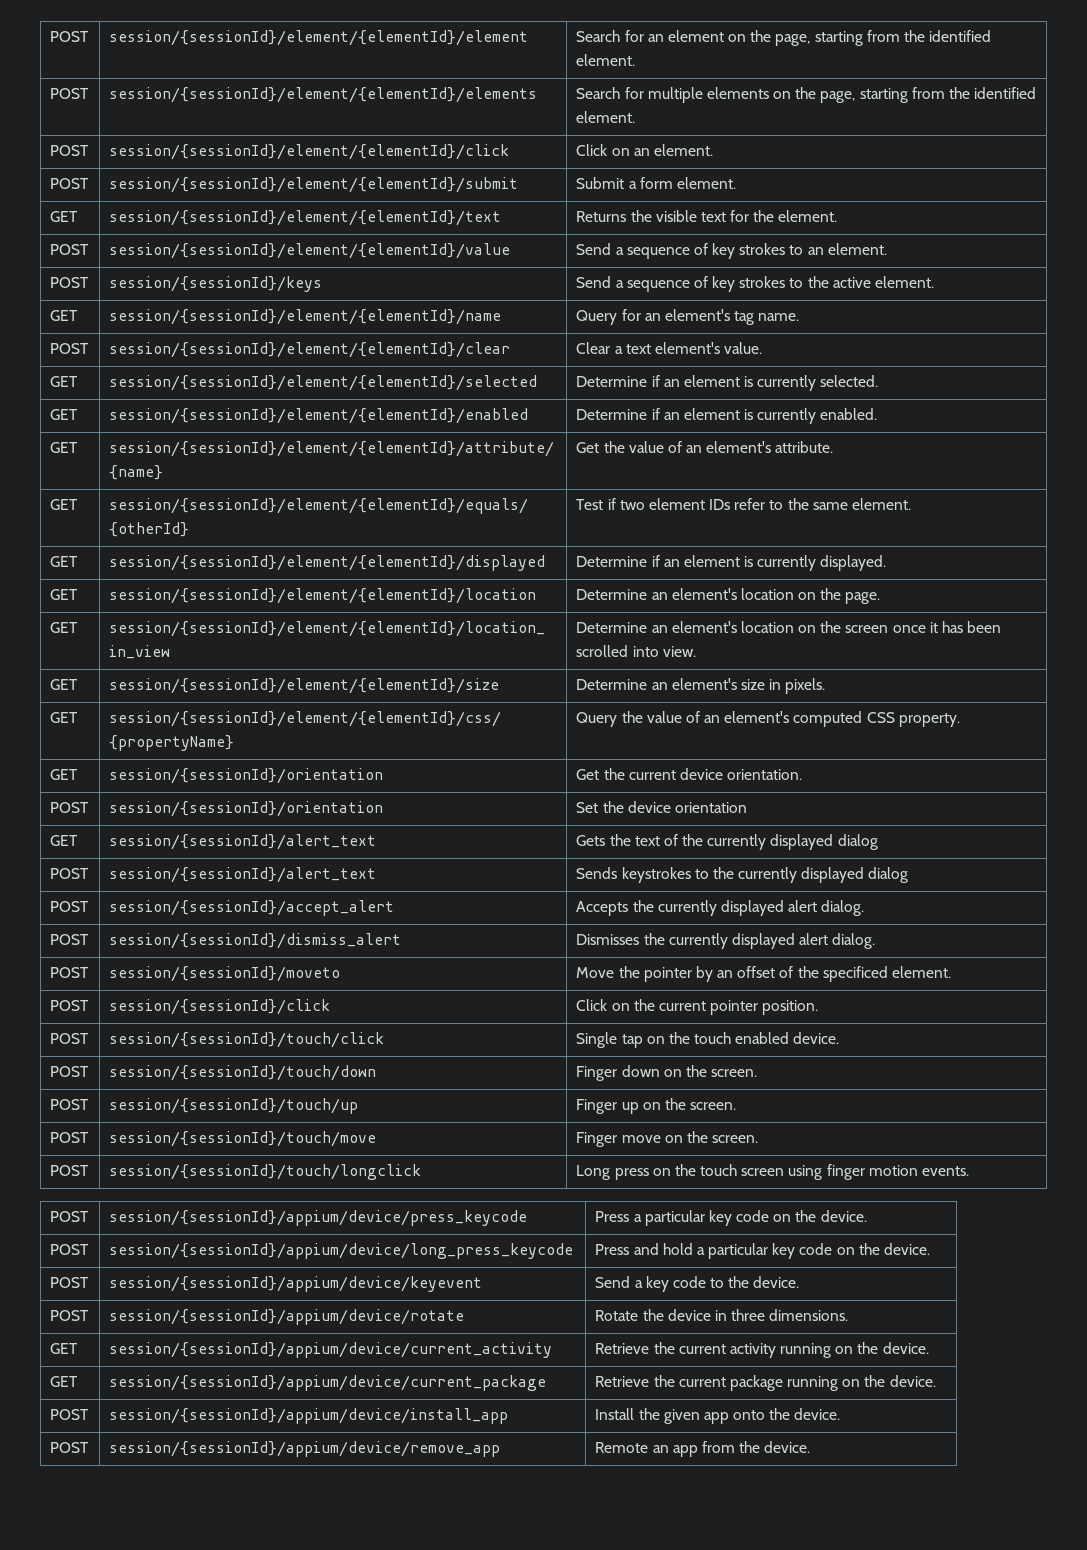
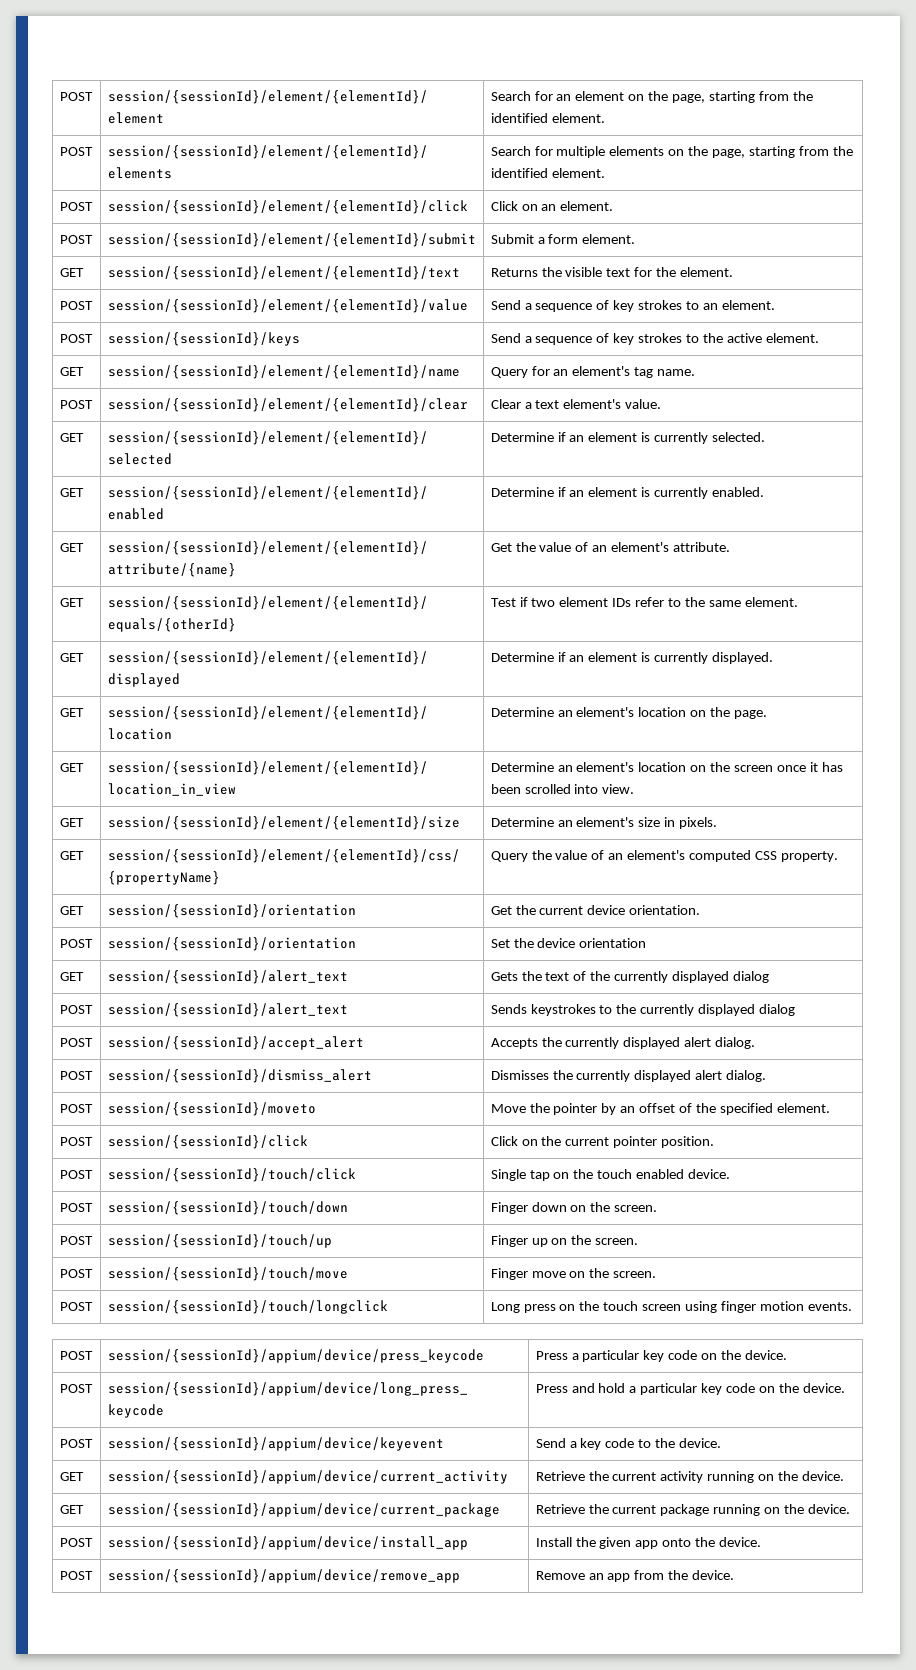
[822,966,888,982] specificed -> [719,1103,773,1115] specified
[50,1310,90,1321] [109,1309,465,1325] [595,1309,849,1321] // POST | session/{sessionId}/appium/device/rotate | Rotate the device in three dimensions. -> (722, 1443) none
[595,1442,649,1453] Remote -> [535,1571,585,1580] Remove

